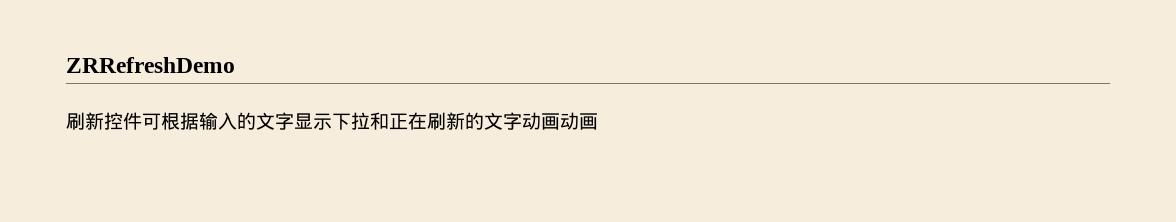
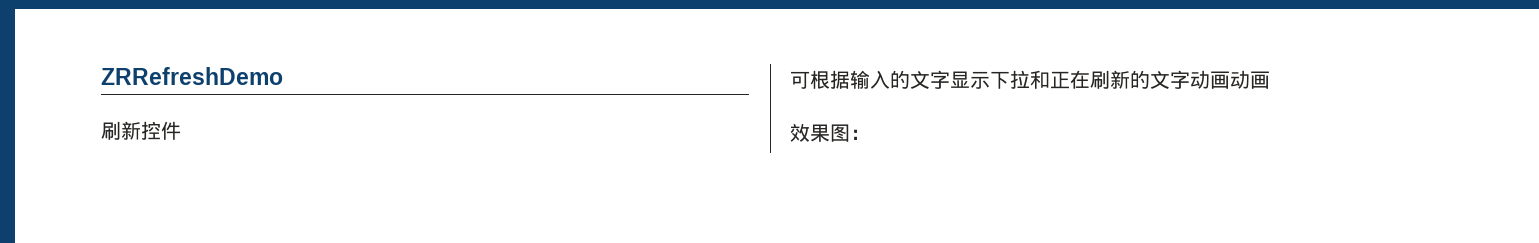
(142, 121) none -> (181, 130) //
(598, 121) none -> [790,123,870,142] // 效果图：

